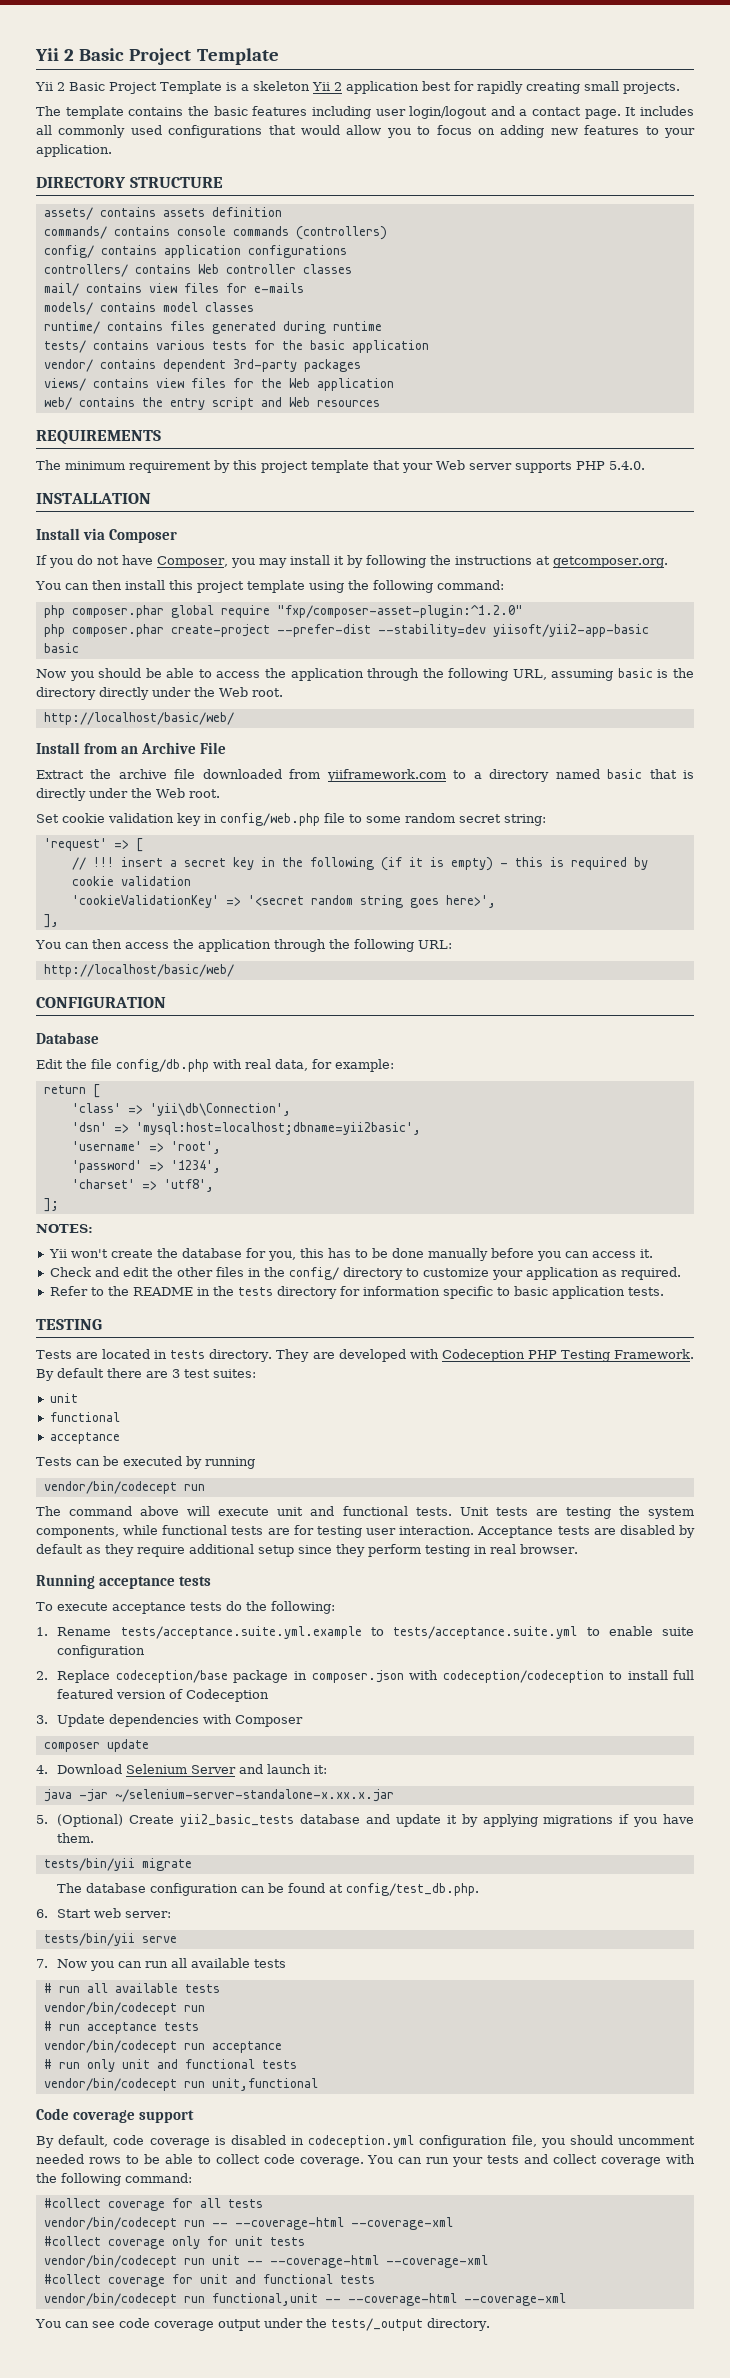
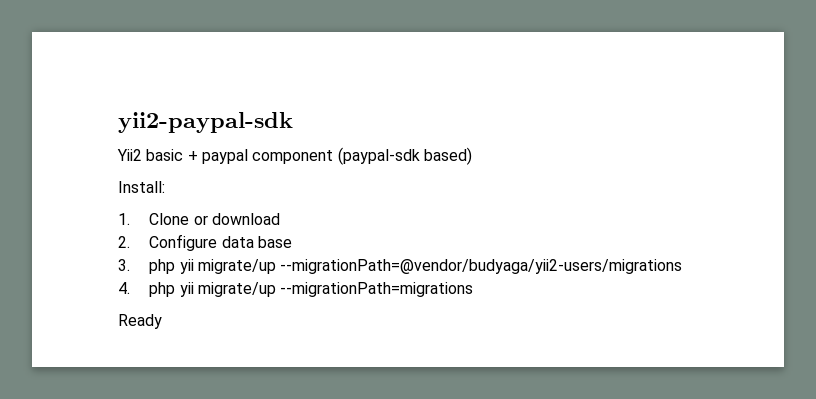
[35,48,279,65] [35,81,680,94] [36,106,694,119] [36,125,695,138] [36,144,112,157] [36,177,223,188] [43,207,282,220] [43,226,387,240] [43,245,347,258] [43,264,352,277] [43,283,304,296] [43,302,254,315] [43,321,382,334] [43,340,429,353] [43,359,361,372] [43,378,394,391] [43,397,380,410] [36,430,161,445] [36,460,645,473] [36,493,151,504] [36,528,178,543] [36,555,668,568] [35,580,504,593] [43,605,523,618] [43,624,649,637] [43,643,79,653] [36,668,694,681] [36,687,283,700] [43,712,234,725] [36,742,227,754] [36,769,694,782] [36,788,220,801] [36,813,546,826] [43,838,143,852] [71,857,648,871] [71,876,191,886] [71,895,496,908] [43,914,59,928] [35,939,452,952] [43,964,234,977] [36,997,166,1008] [36,1032,99,1044] [36,1059,394,1072] [43,1084,100,1098] [71,1103,291,1116] [71,1122,421,1135] [71,1141,221,1154] [71,1160,221,1173] [71,1179,214,1192] [43,1198,59,1212] [36,1224,93,1233] [48,1248,653,1261] [49,1267,681,1280] [49,1286,664,1299] [36,1319,102,1330] [36,1349,694,1362] [36,1368,256,1381] [49,1393,78,1403] [49,1412,120,1422] [49,1432,120,1444] [36,1456,255,1469] [43,1481,205,1494] [36,1506,694,1519] [36,1525,695,1538] [36,1544,578,1557] [36,1574,212,1589] [36,1601,335,1614] [36,1626,695,1639] [57,1645,146,1658] [36,1670,695,1683] [57,1689,270,1702] [36,1714,304,1727] [43,1739,149,1752] [36,1764,328,1774] [43,1789,394,1802] [36,1814,694,1827] [57,1833,95,1843] [43,1858,192,1871] [57,1883,480,1896] [36,1908,172,1918] [43,1933,177,1946] [36,1958,287,1971] [43,1983,220,1993] [43,2002,205,2015] [43,2021,199,2034] [43,2040,282,2053] [43,2059,297,2072] [43,2078,318,2091] [36,2108,195,2123] [36,2135,695,2148] [36,2154,695,2167] [36,2173,192,2186] [43,2198,263,2211] [43,2217,453,2230] [43,2236,305,2249] [43,2255,488,2268] [43,2274,375,2287] [43,2293,566,2306] [35,2318,490,2331] Yii 2 Basic Project Template // Yii 2 Basic Project Template is a skeleton Yii 2 application best for rapidly creating small projects. // The template contains the basic features including user login/logout and a contact page. It includes all commonly used configurations that would allow you to focus on adding new features to your application. // DIRECTORY STRUCTURE // assets/ contains assets definition // commands/ contains console commands (controllers) // config/ contains application configurations // controllers/ contains Web controller classes // mail/ contains view files for e-mails // models/ contains model classes // runtime/ contains files generated during runtime // tests/ contains various tests for the basic application // vendor/ contains dependent 3rd-party packages // views/ contains view files for the Web application // web/ contains the entry script and Web resources // REQUIREMENTS // The minimum requirement by this project template that your Web server supports PHP 5.4.0. // INSTALLATION // Install via Composer // If you do not have Composer, you may install it by following the instructions at getcomposer.org. // You can then install this project template using the following command: // php composer.phar global require "fxp/composer-asset-plugin:^1.2.0" // php composer.phar create-project --prefer-dist --stability=dev yiisoft/yii2-app-basic basic // Now you should be able to access the application through the following URL, assuming basic is the directory directly under the Web root. // http://localhost/basic/web/ // Install from an Archive File // Extract the archive file downloaded from yiiframework.com to a directory named basic that is directly under the Web root. // Set cookie validation key in config/web.php file to some random secret string: // 'request' => [ // // !!! insert a secret key in the following (if it is empty) - this is required by cookie validation // 'cookieValidationKey' => '<secret random string goes here>', // ], // You can then access the application through the following URL: // http://localhost/basic/web/ // CONFIGURATION // Database // Edit the file config/db.php with real data, for example: // return [ // 'class' => 'yii\db\Connection', // 'dsn' => 'mysql:host=localhost;dbname=yii2basic', // 'username' => 'root', // 'password' => '1234', // 'charset' => 'utf8', // ]; // NOTES: // Yii won't create the database for you, this has to be done manually before you can access it. // Check and edit the other files in the config/ directory to customize your application as required. // Refer to the README in the tests directory for information specific to basic application tests. // TESTING // Tests are located in tests directory. They are developed with Codeception PHP Testing Framework. By default there are 3 test suites: // unit // functional // acceptance // Tests can be executed by running // vendor/bin/codecept run // The command above will execute unit and functional tests. Unit tests are testing the system components, while functional tests are for testing user interaction. Acceptance tests are disabled by default as they require additional setup since they perform testing in real browser. // Running acceptance tests // To execute acceptance tests do the following: // 1. Rename tests/acceptance.suite.yml.example to tests/acceptance.suite.yml to enable suite configuration // 2. Replace codeception/base package in composer.json with codeception/codeception to install full featured version of Codeception // 3. Update dependencies with Composer // composer update // 4. Download Selenium Server and launch it: // java -jar ~/selenium-server-standalone-x.xx.x.jar // 5. (Optional) Create yii2_basic_tests database and update it by applying migrations if you have them. // tests/bin/yii migrate // The database configuration can be found at config/test_db.php. // 6. Start web server: // tests/bin/yii serve // 7. Now you can run all available tests // # run all available tests // vendor/bin/codecept run // # run acceptance tests // vendor/bin/codecept run acceptance // # run only unit and functional tests // vendor/bin/codecept run unit,functional // Code coverage support // By default, code coverage is disabled in codeception.yml configuration file, you should uncomment needed rows to be able to collect code coverage. You can run your tests and collect coverage with the following command: // #collect coverage for all tests // vendor/bin/codecept run -- --coverage-html --coverage-xml // #collect coverage only for unit tests // vendor/bin/codecept run unit -- --coverage-html --coverage-xml // #collect coverage for unit and functional tests // vendor/bin/codecept run functional,unit -- --coverage-html --coverage-xml // You can see code coverage output under the tests/_output directory. -> [118,112,293,133] [117,147,472,165] [118,181,165,193] [118,213,281,225] [118,234,293,251] [118,259,683,274] [118,282,474,297] [118,314,162,329] yii2-paypal-sdk // Yii2 basic + paypal component (paypal-sdk based) // Install: // 1. Clone or download // 2. Configure data base // 3. php yii migrate/up --migrationPath=@vendor/budyaga/yii2-users/migrations // 4. php yii migrate/up --migrationPath=migrations // Ready

